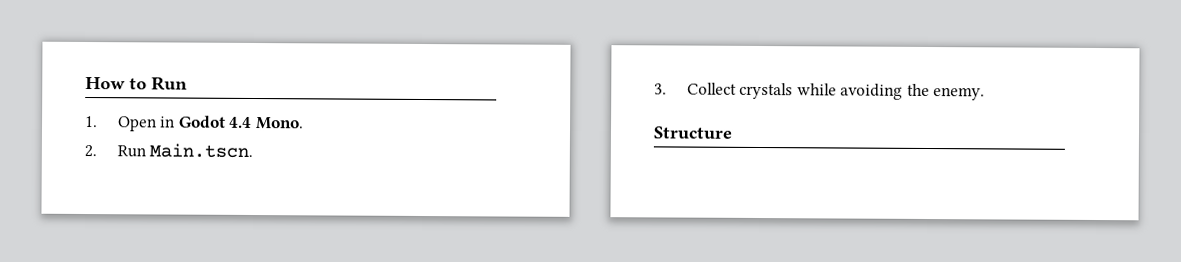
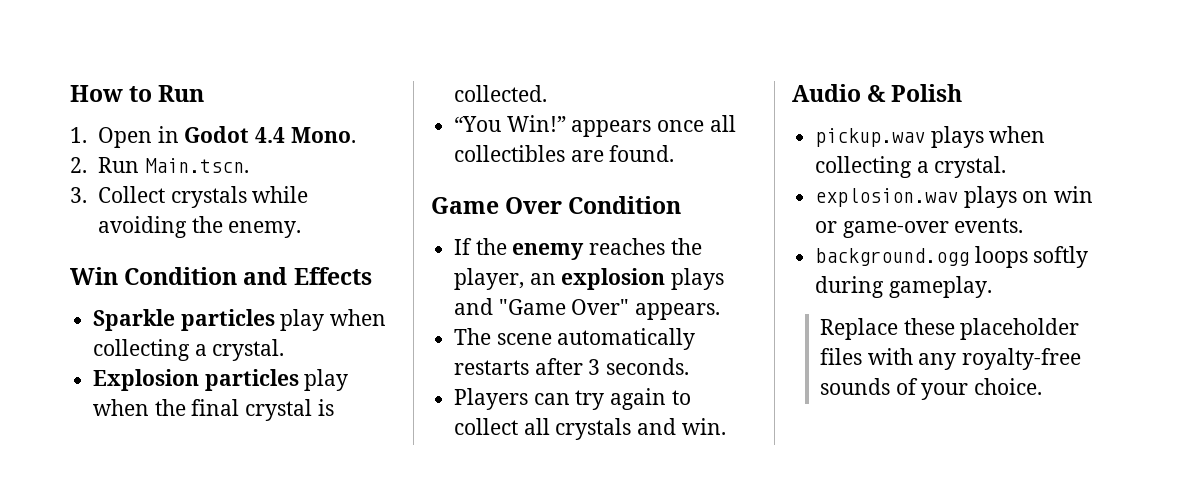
[653,126,733,140] Structure -> [70,267,372,285] [93,309,387,331] [93,339,285,361] [93,369,349,391] [93,399,334,421] [454,85,548,102] [454,115,736,137] [454,145,675,162] [431,196,682,214] [454,238,702,260] [454,268,725,290] [454,298,721,320] [454,328,696,350] [454,358,690,375] [454,388,691,410] [454,418,726,440] [792,84,963,102] [815,126,1046,148] [815,156,1007,178] [815,186,1094,208] [815,218,1024,238] [815,246,1089,268] [815,276,992,298] [820,318,1080,340] [820,348,1082,370] [820,378,1043,400] Win Condition and Effects // Sparkle particles play when collecting a crystal. // Explosion particles play when the final crystal is collected. // “You Win!” appears once all collectibles are found. // Game Over Condition // If the enemy reaches the player, an explosion plays and "Game Over" appears. // The scene automatically restarts after 3 seconds. // Players can try again to collect all crystals and win. // Audio & Polish // pickup.wav plays when collecting a crystal. // explosion.wav plays on win or game-over events. // background.ogg loops softly during gameplay. // Replace these placeholder files with any royalty-free sounds of your choice.

